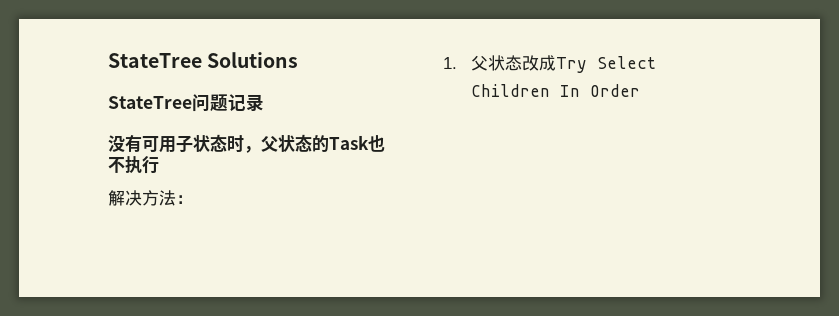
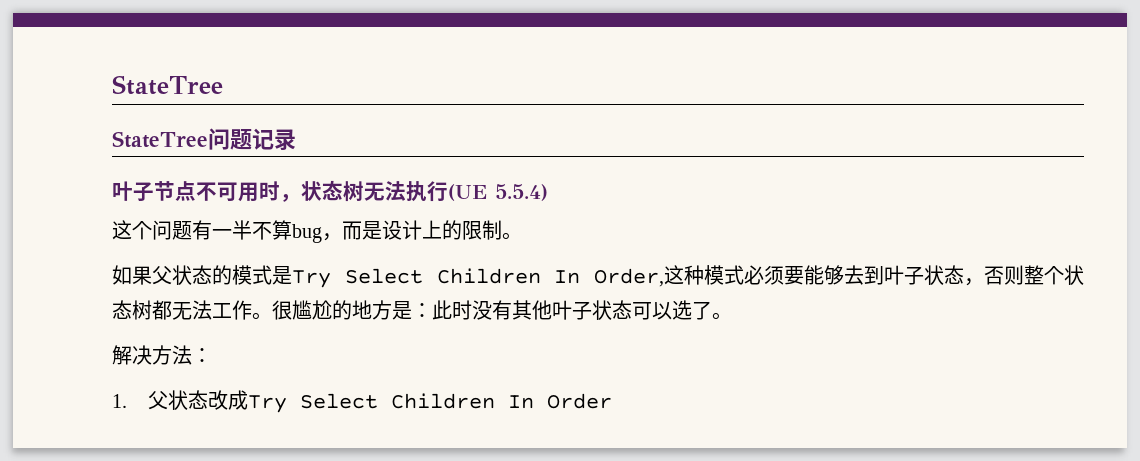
[108,52,299,68] StateTree Solutions -> [112,75,223,95] StateTree
[108,134,385,153] [108,156,159,174] 没有可用子状态时，父状态的Task也不执行 -> [112,180,548,202] [112,220,522,243] [112,265,1084,288] [112,300,732,320] 叶子节点不可用时，状态树无法执行(UE 5.5.4) // 这个问题有一半不算bug，而是设计上的限制。 // 如果父状态的模式是Try Select Children In Order,这种模式必须要能够去到叶子状态，否则整个状态树都无法工作。很尴尬的地方是：此时没有其他叶子状态可以选了。

